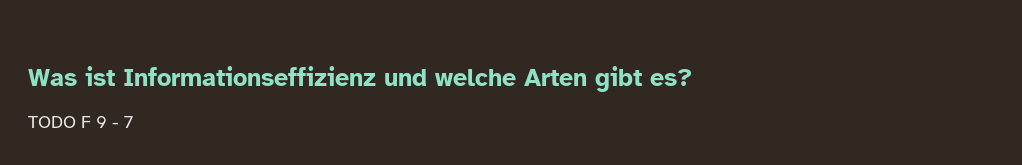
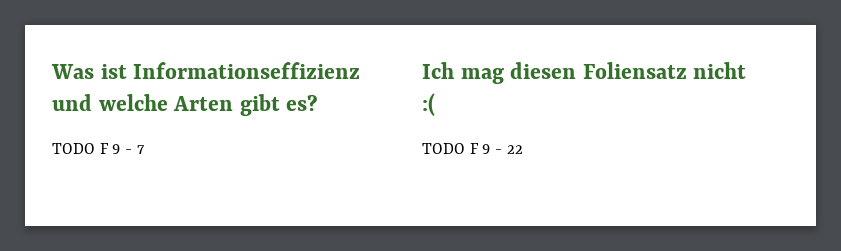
(133, 122) none -> [422,62,747,84] [422,93,435,116] [422,143,523,154] // Ich mag diesen Foliensatz nicht :( // TODO F 9 - 22

